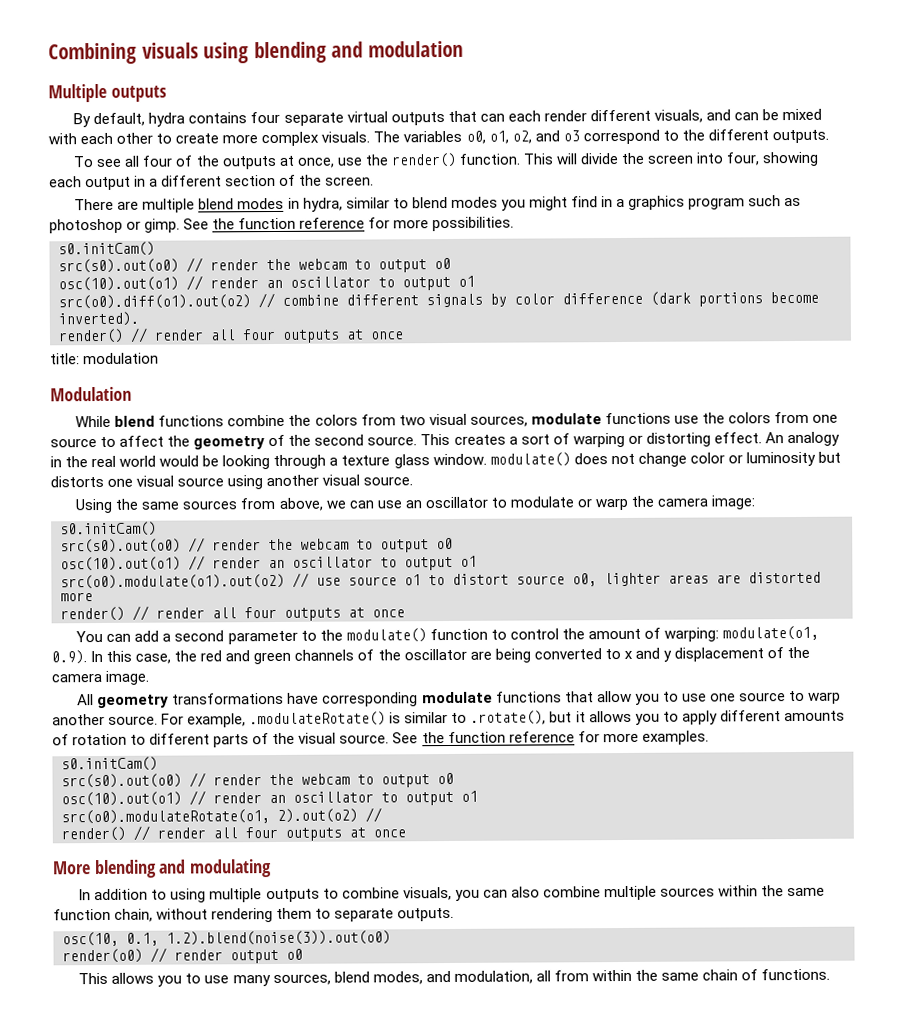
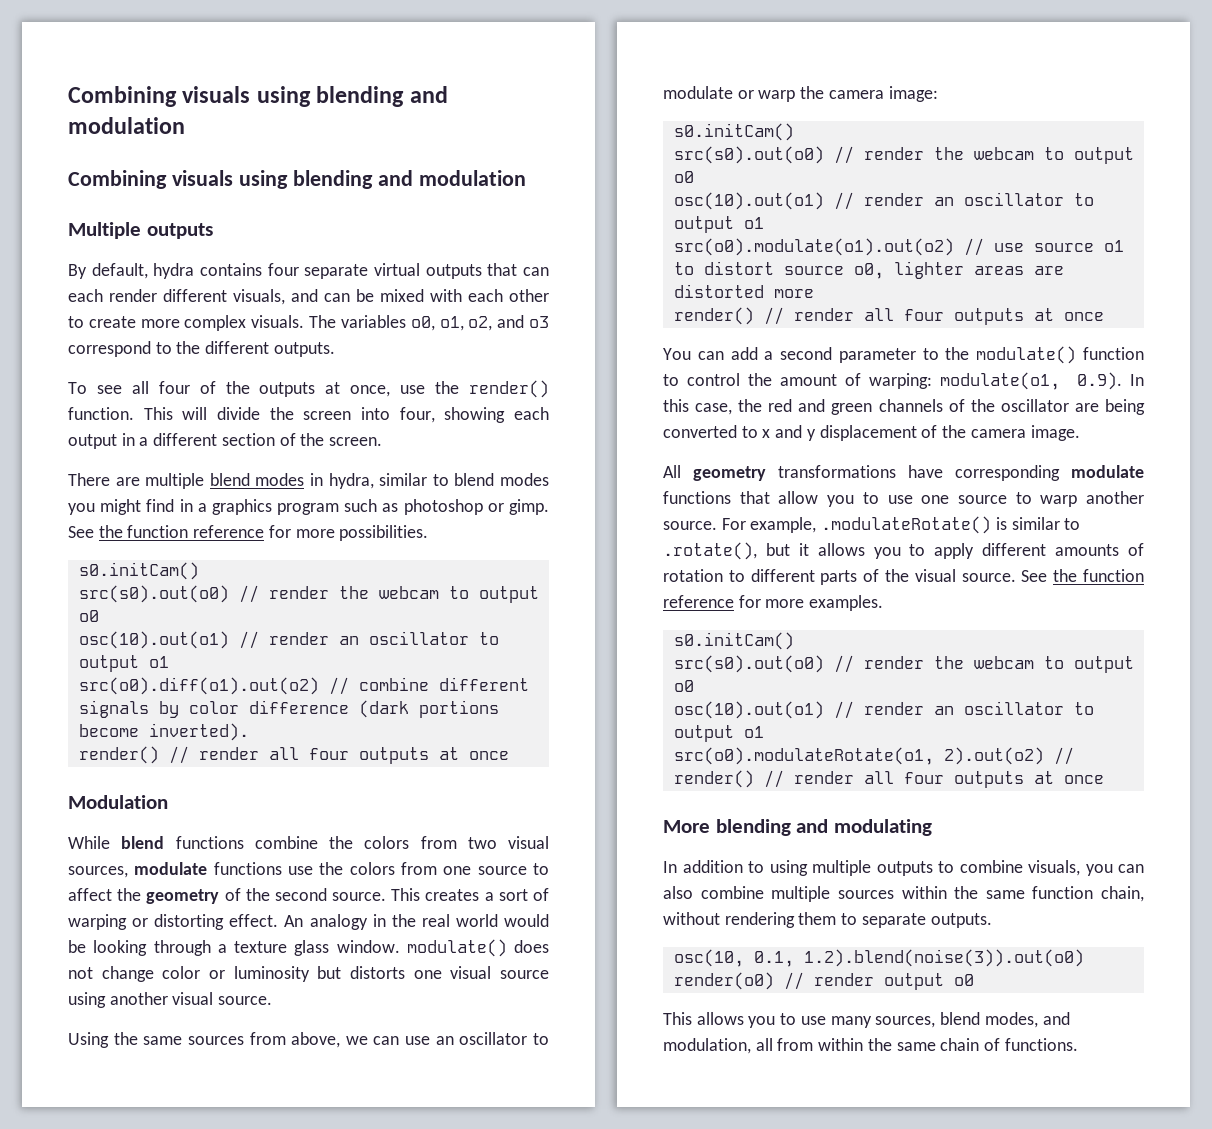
[48,40,464,65] Combining visuals using blending and modulation -> [68,86,448,107] [68,117,185,134] [68,170,526,189] Combining visuals using blending and modulation // Combining visuals using blending and modulation
[50,352,160,365] // title: modulation -> (509, 755) none

